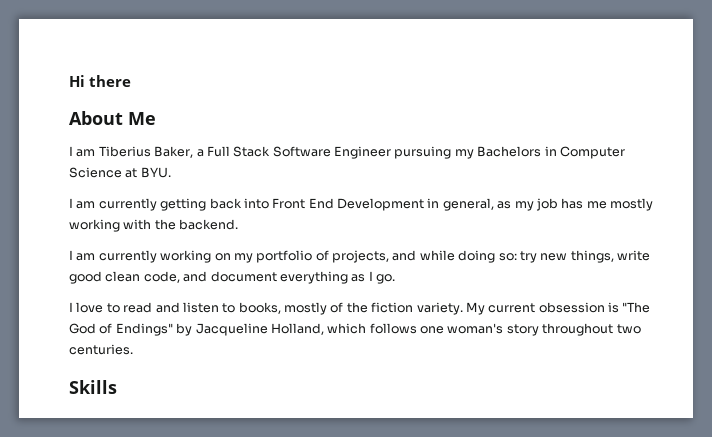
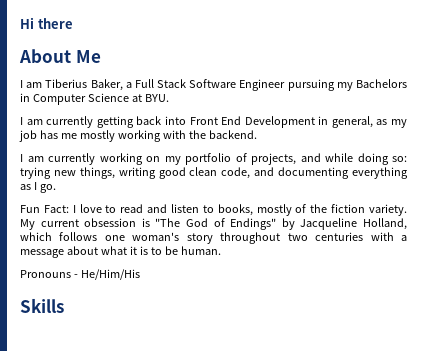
[519,251,537,263] try -> [20,167,51,179] trying
[617,250,650,261] write -> [118,167,156,179] writing
[210,271,277,282] document -> [278,167,350,179] documenting
(395, 279) none -> [20,205,69,213] Fun Fact:
[69,344,133,355] centuries. -> [315,232,408,241] [20,246,221,258] [20,269,140,280] centuries with a message about what it is to be human. // Pronouns - He/Him/His

